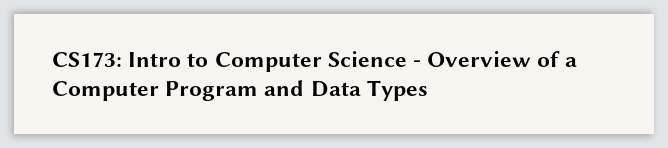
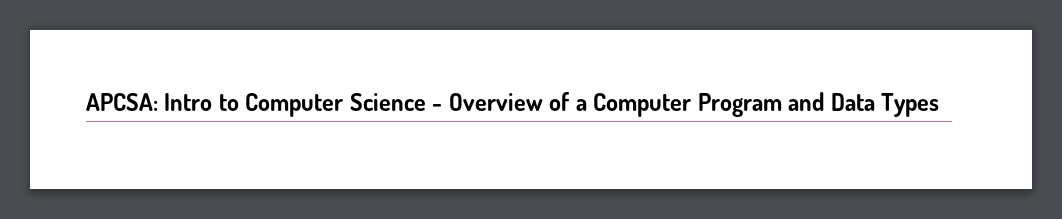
[52,52,122,67] CS173: -> [86,93,158,111] APCSA:

